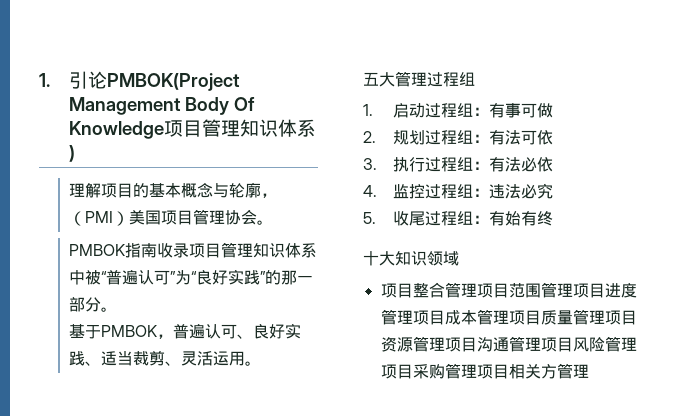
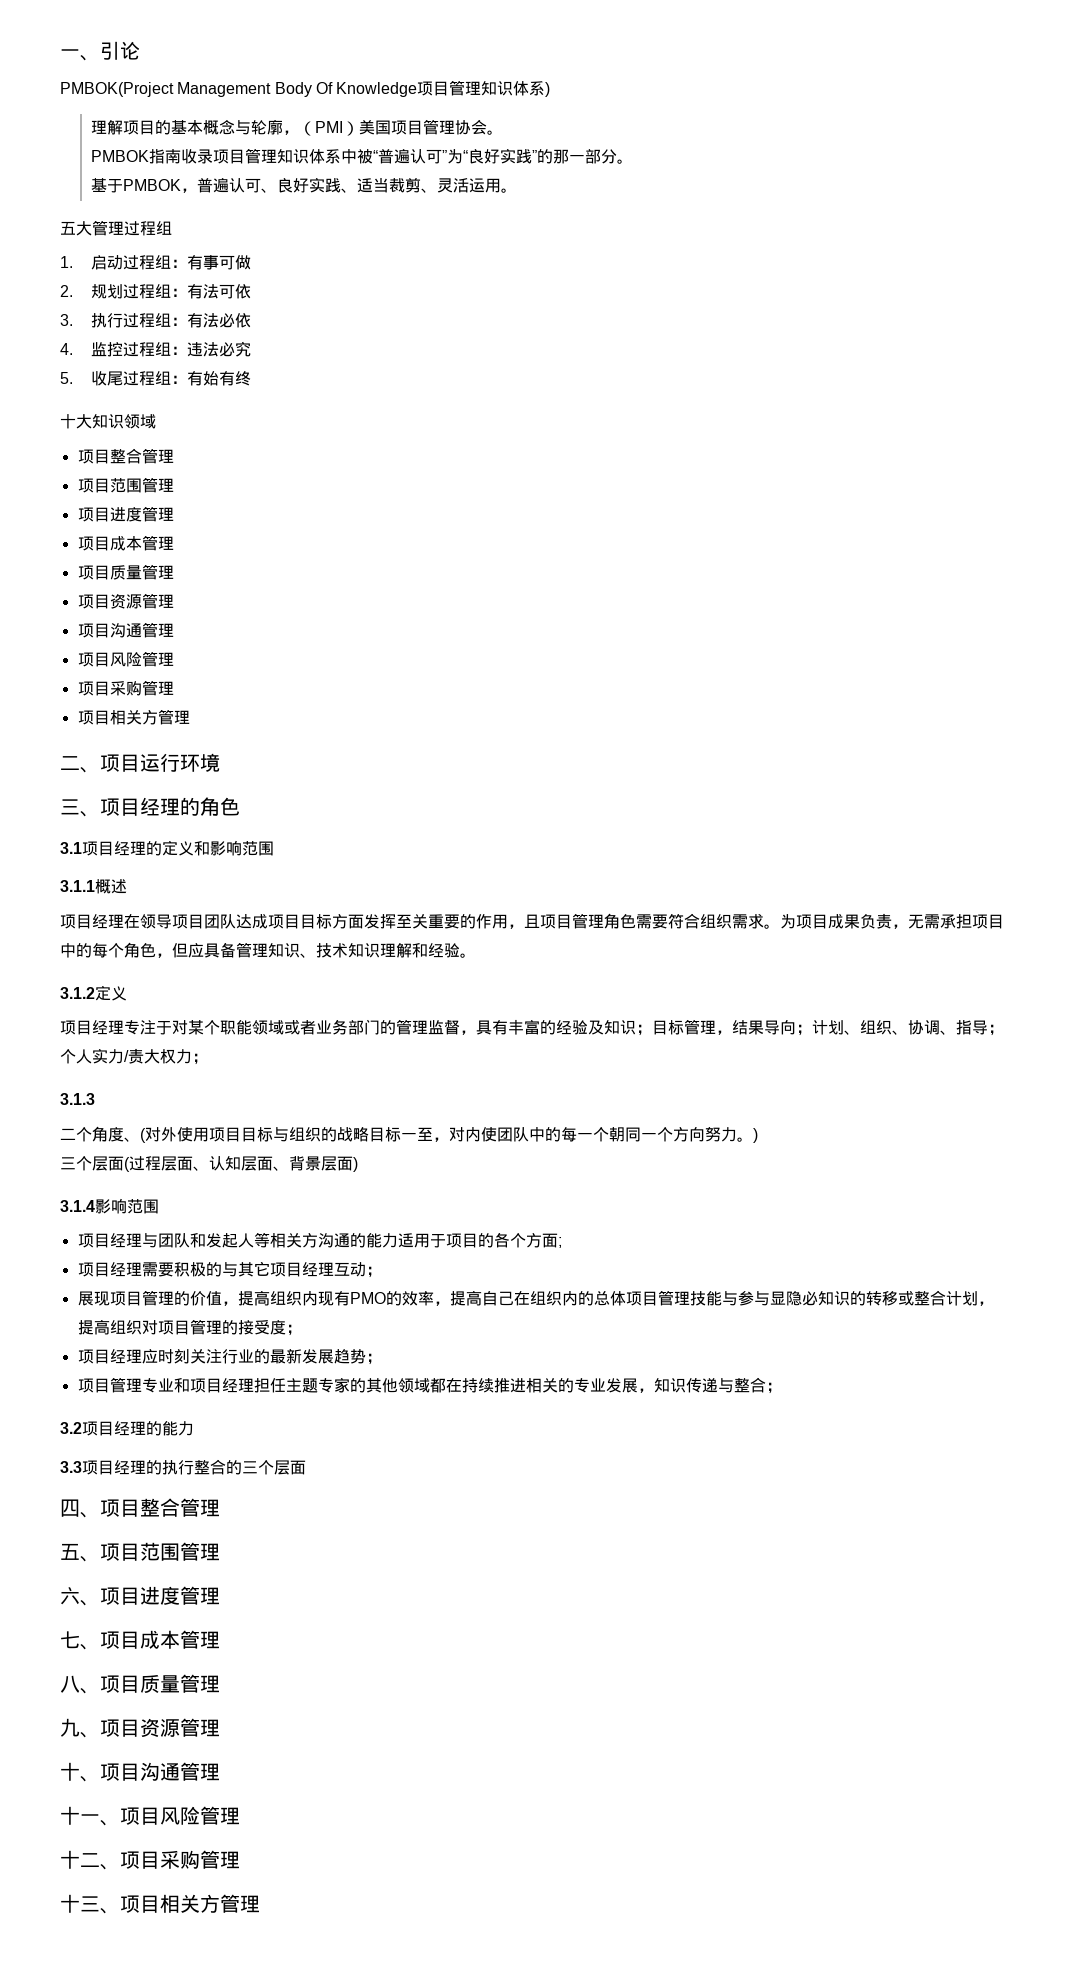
[39,73,50,87] 1. -> [60,49,100,61] 一、
(108, 80) none -> (140, 50) //
[476,282,637,298] [380,309,637,325] [380,336,637,352] [380,363,589,379] 项目范围管理项目进度管理项目成本管理项目质量管理项目资源管理项目沟通管理项目风险管理项目采购管理项目相关方管理 -> [77,477,174,493] [77,506,174,522] [77,535,174,551] [77,564,174,580] [77,593,174,609] [77,622,174,638] [77,651,174,667] [77,680,174,696] [77,709,190,725] [60,753,220,773] [60,797,240,817] [60,840,274,856] [60,879,127,894] [60,913,1004,929] [60,942,476,958] [60,985,127,1001] [60,1019,1004,1036] [60,1048,208,1065] [60,1093,95,1105] [60,1126,758,1143] [60,1156,358,1172] [60,1198,159,1214] [77,1232,562,1248] [77,1261,382,1278] [77,1290,994,1306] [77,1319,302,1336] [77,1348,382,1365] [77,1377,782,1394] [60,1421,194,1436] [60,1459,306,1475] [60,1498,220,1518] [60,1542,220,1562] [60,1586,220,1606] [60,1630,220,1650] [60,1674,220,1694] [60,1718,220,1738] [60,1762,220,1782] [60,1806,240,1826] [60,1850,240,1870] [60,1894,260,1914] // 项目范围管理 // 项目进度管理 // 项目成本管理 // 项目质量管理 // 项目资源管理 // 项目沟通管理 // 项目风险管理 // 项目采购管理 // 项目相关方管理 // 二、项目运行环境 // 三、项目经理的角色 // 3.1项目经理的定义和影响范围 // 3.1.1概述 // 项目经理在领导项目团队达成项目目标方面发挥至关重要的作用，且项目管理角色需要符合组织需求。为项目成果负责，无需承担项目中的每个角色，但应具备管理知识、技术知识理解和经验。 // 3.1.2定义 // 项目经理专注于对某个职能领域或者业务部门的管理监督，具有丰富的经验及知识；目标管理，结果导向；计划、组织、协调、指导；个人实力/责大权力； // 3.1.3 // 二个角度、(对外使用项目目标与组织的战略目标一至，对内使团队中的每一个朝同一个方向努力。) // 三个层面(过程层面、认知层面、背景层面) // 3.1.4影响范围 // 项目经理与团队和发起人等相关方沟通的能力适用于项目的各个方面; // 项目经理需要积极的与其它项目经理互动； // 展现项目管理的价值，提高组织内现有PMO的效率，提高自己在组织内的总体项目管理技能与参与显隐必知识的转移或整合计划，提高组织对项目管理的接受度； // 项目经理应时刻关注行业的最新发展趋势； // 项目管理专业和项目经理担任主题专家的其他领域都在持续推进相关的专业发展，知识传递与整合； // 3.2项目经理的能力 // 3.3项目经理的执行整合的三个层面 // 四、项目整合管理 // 五、项目范围管理 // 六、项目进度管理 // 七、项目成本管理 // 八、项目质量管理 // 九、项目资源管理 // 十、项目沟通管理 // 十一、项目风险管理 // 十二、项目采购管理 // 十三、项目相关方管理

